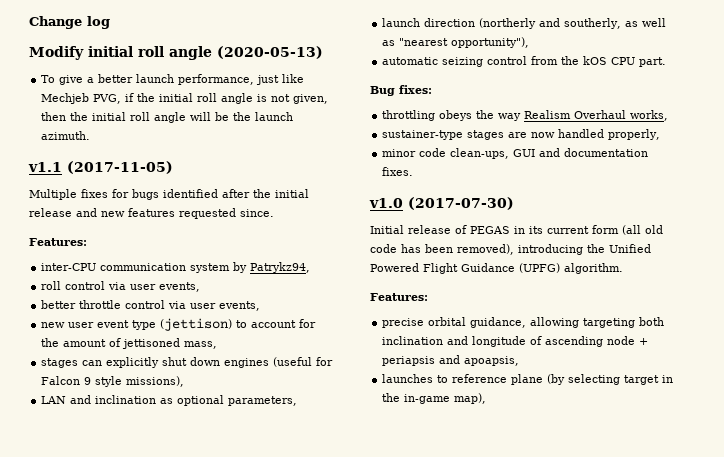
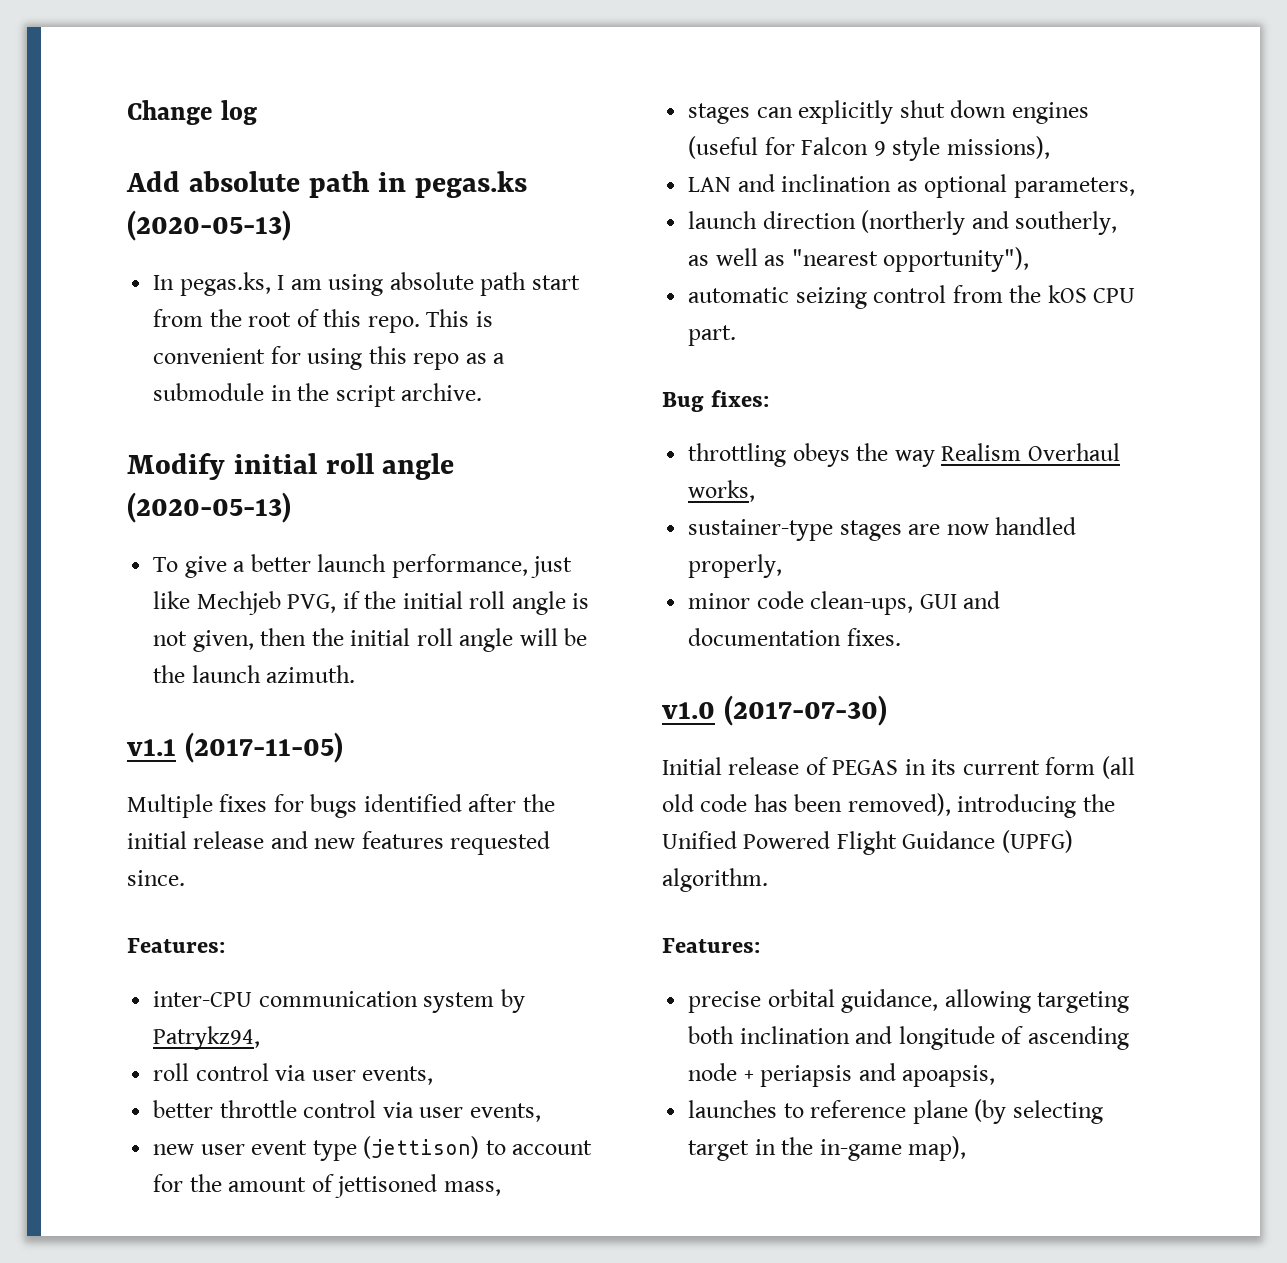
(110, 22) none -> [126,171,528,198] [127,210,291,241] [153,272,580,296] [153,309,493,333] [153,346,506,370] [153,383,483,407] // Add absolute path in pegas.ks (2020-05-13) // In pegas.ks, I am using absolute path start from the root of this repo. This is convenient for using this repo as a submodule in the script archive.

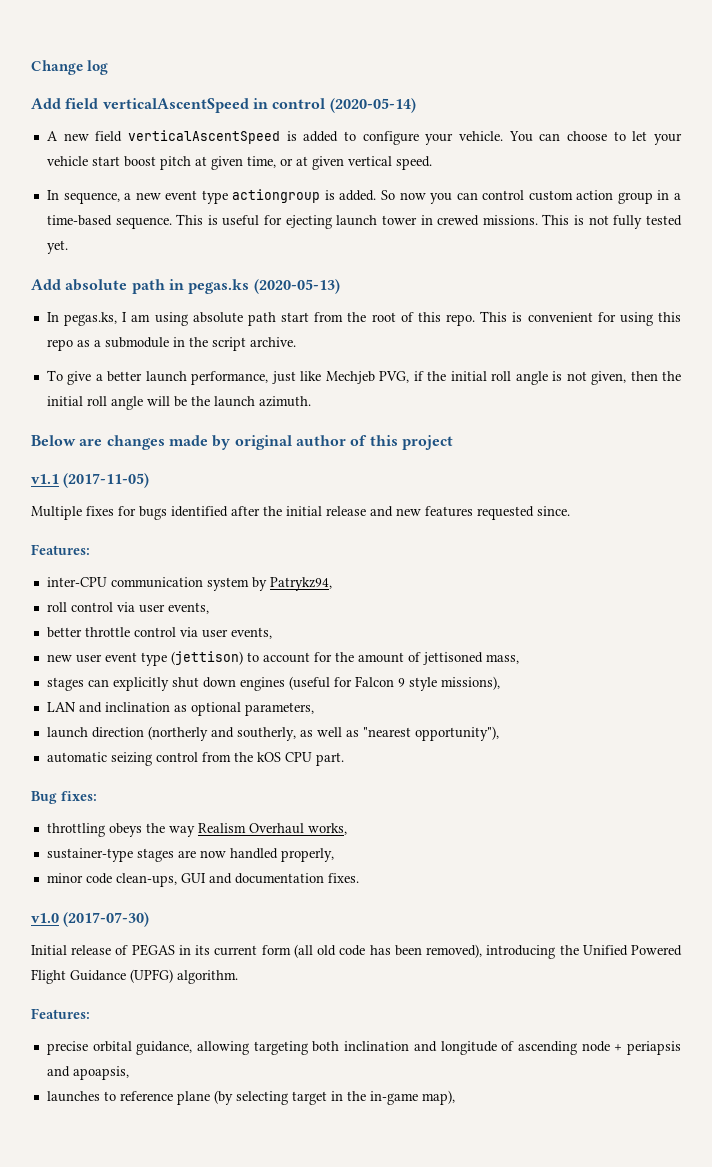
(257, 112) none -> [31,98,416,113] [46,130,682,145] [46,156,432,170] [46,189,681,204] [46,214,682,229] [46,240,68,254] // Add field verticalAscentSpeed in control (2020-05-14) // A new field verticalAscentSpeed is added to configure your vehicle. You can choose to let your vehicle start boost pitch at given time, or at given vertical speed. // In sequence, a new event type actiongroup is added. So now you can control custom action group in a time-based sequence. This is useful for ejecting launch tower in crewed missions. This is not fully tested yet.
[127,453,455,480] [127,492,291,523] // Modify initial roll angle (2020-05-13) -> (296, 342) none
(356, 674) none -> [31,435,453,450] // Below are changes made by original author of this project

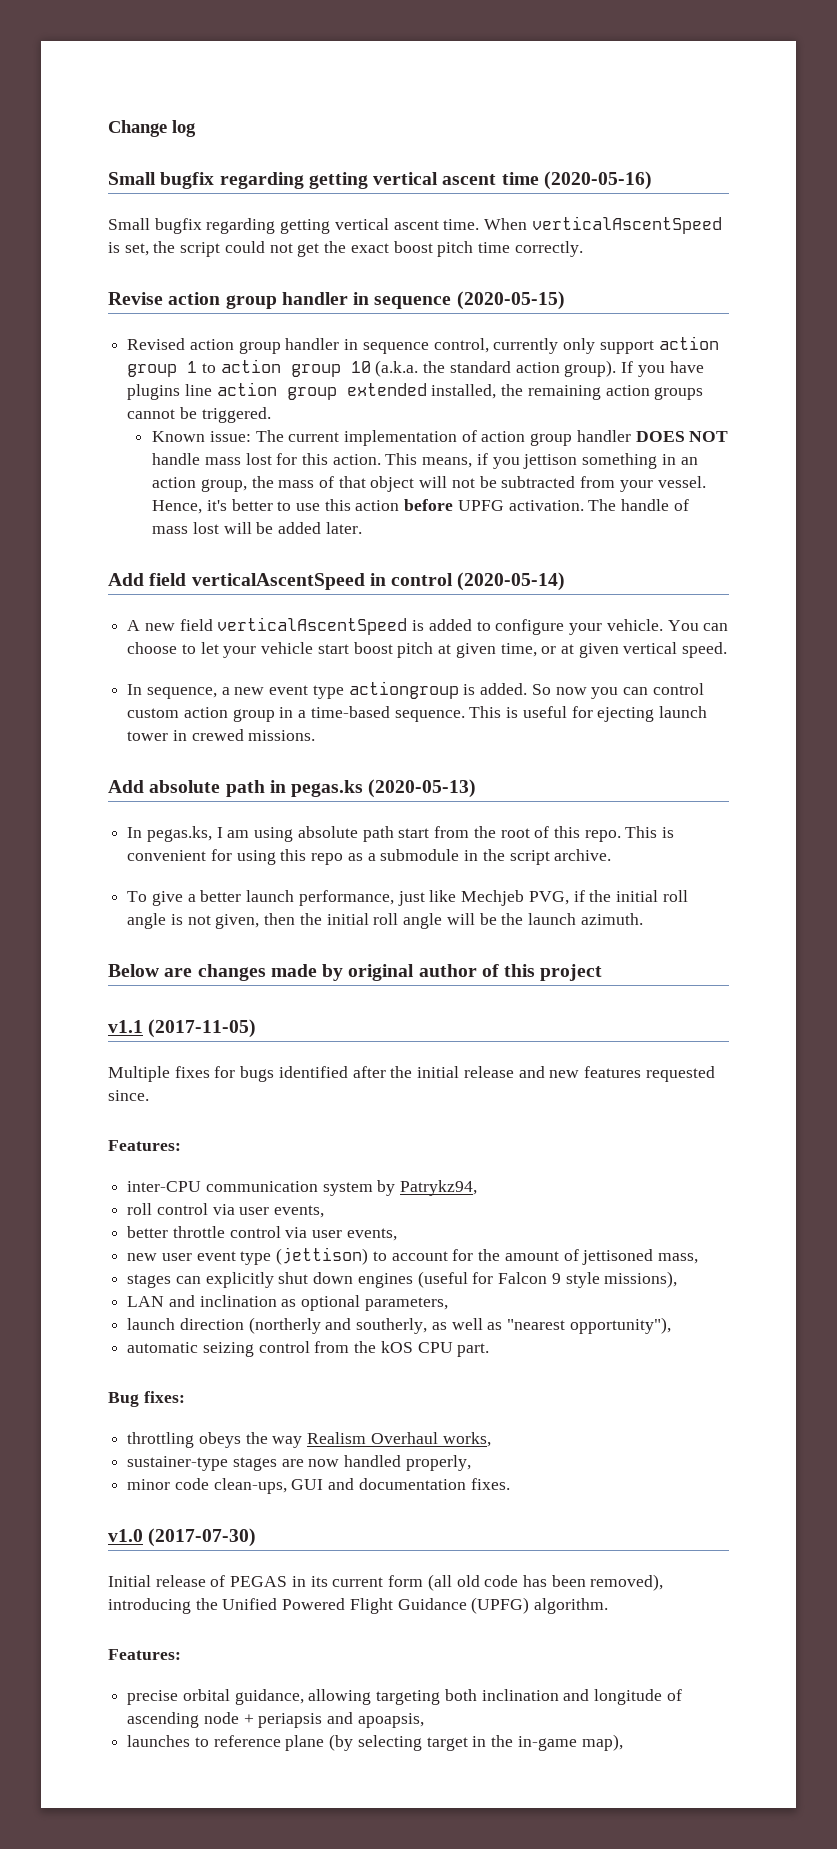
(109, 67) none -> [108,171,652,190] [108,216,722,234] [108,241,583,257] [108,291,565,310] [127,336,719,354] [127,359,704,377] [127,382,704,400] [127,407,271,423] [152,430,729,446] [152,453,698,469] [152,476,706,492] [152,499,689,514] [152,522,362,534] // Small bugfix regarding getting vertical ascent time (2020-05-16) // Small bugfix regarding getting vertical ascent time. When verticalAscentSpeed is set, the script could not get the exact boost pitch time correctly. // Revise action group handler in sequence (2020-05-15) // Revised action group handler in sequence control, currently only support action group 1 to action group 10 (a.k.a. the standard action group). If you have plugins line action group extended installed, the remaining action groups cannot be triggered. // Known issue: The current implementation of action group handler DOES NOT handle mass lost for this action. This means, if you jettison something in an action group, the mass of that object will not be subtracted from your vessel. Hence, it's better to use this action before UPFG activation. The handle of mass lost will be added later.
[542,214,682,229] [46,240,68,254] This is not fully tested yet. -> (316, 735) none

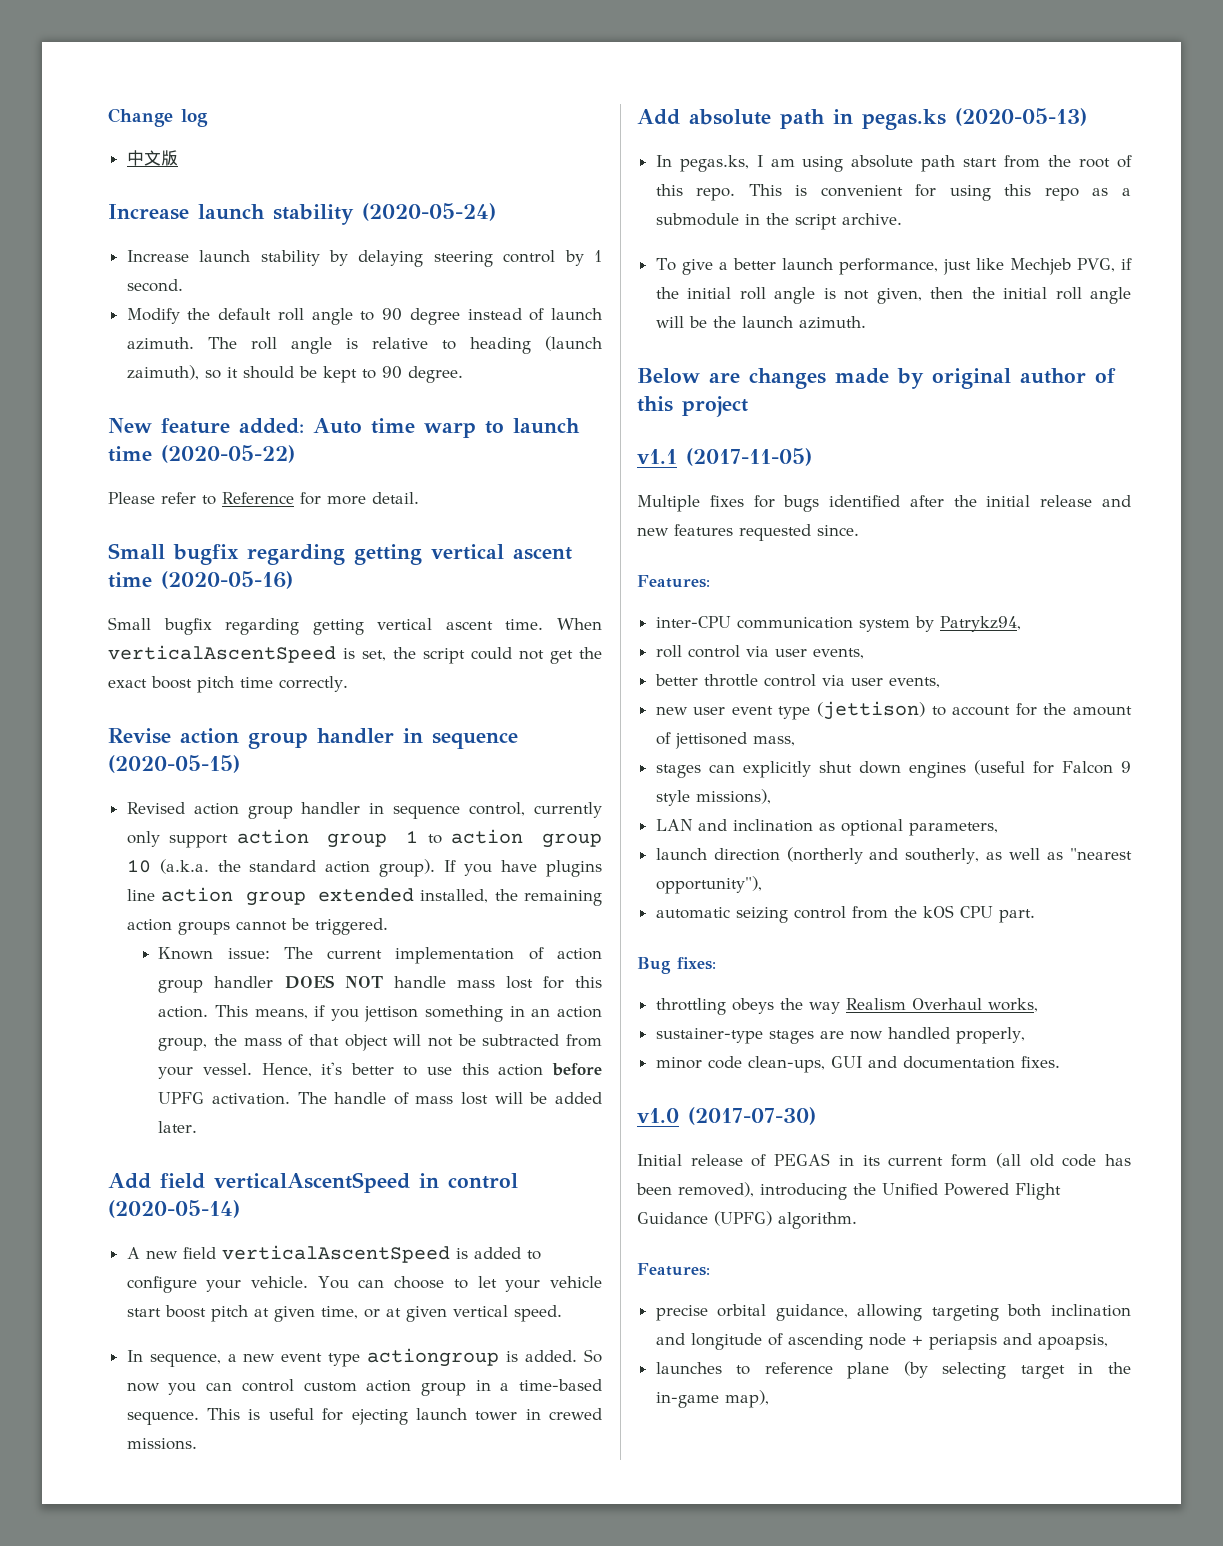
(196, 128) none -> [126,150,178,166] [108,203,496,225] [126,250,603,267] [126,279,183,292] [126,308,603,325] [126,336,602,354] [126,365,463,383] [108,418,580,438] [108,445,295,463] [108,492,419,505] // 中文版 // Increase launch stability (2020-05-24) // Increase launch stability by delaying steering control by 1 second. // Modify the default roll angle to 90 degree instead of launch azimuth. The roll angle is relative to heading (launch zaimuth), so it should be kept to 90 degree. // New feature added: Auto time warp to launch time (2020-05-22) // Please refer to Reference for more detail.

